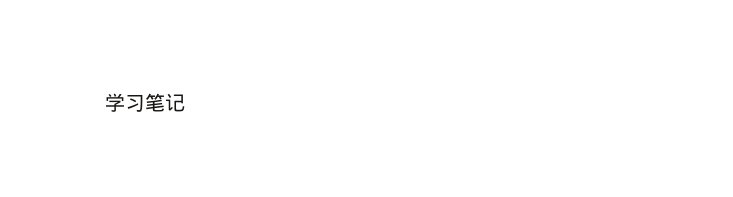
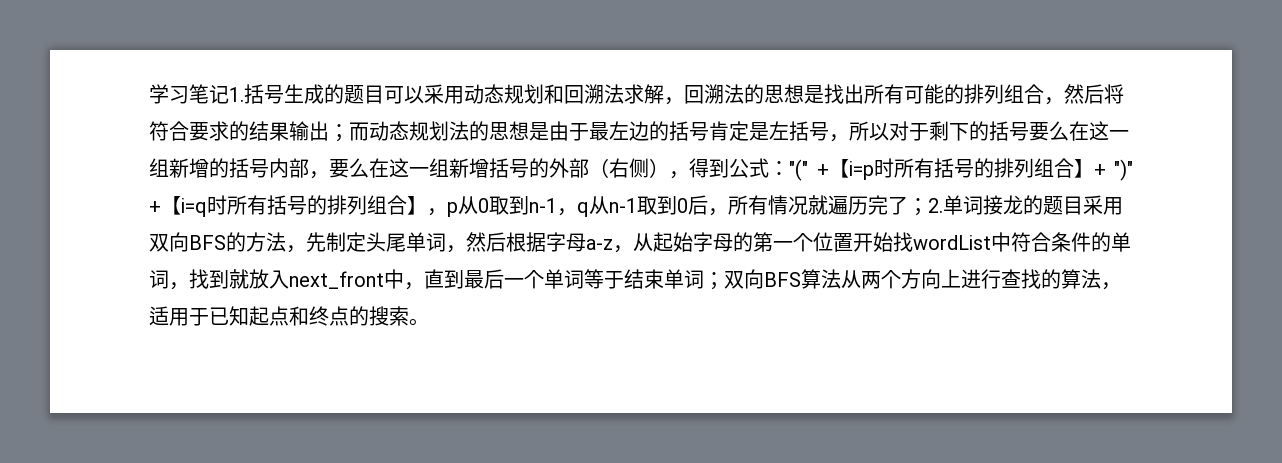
(185, 102) none -> [229,84,1124,105] [149,121,1129,142] [149,158,1133,181] [149,195,1123,217] [149,232,1131,253] [149,269,1121,290] [149,306,429,326] 1.括号生成的题目可以采用动态规划和回溯法求解，回溯法的思想是找出所有可能的排列组合，然后将符合要求的结果输出；而动态规划法的思想是由于最左边的括号肯定是左括号，所以对于剩下的括号要么在这一组新增的括号内部，要么在这一组新增括号的外部（右侧），得到公式："(" +【i=p时所有括号的排列组合】+ ")" +【i=q时所有括号的排列组合】，p从0取到n-1，q从n-1取到0后，所有情况就遍历完了；2.单词接龙的题目采用双向BFS的方法，先制定头尾单词，然后根据字母a-z，从起始字母的第一个位置开始找wordList中符合条件的单词，找到就放入next_front中，直到最后一个单词等于结束单词；双向BFS算法从两个方向上进行查找的算法，适用于已知起点和终点的搜索。

